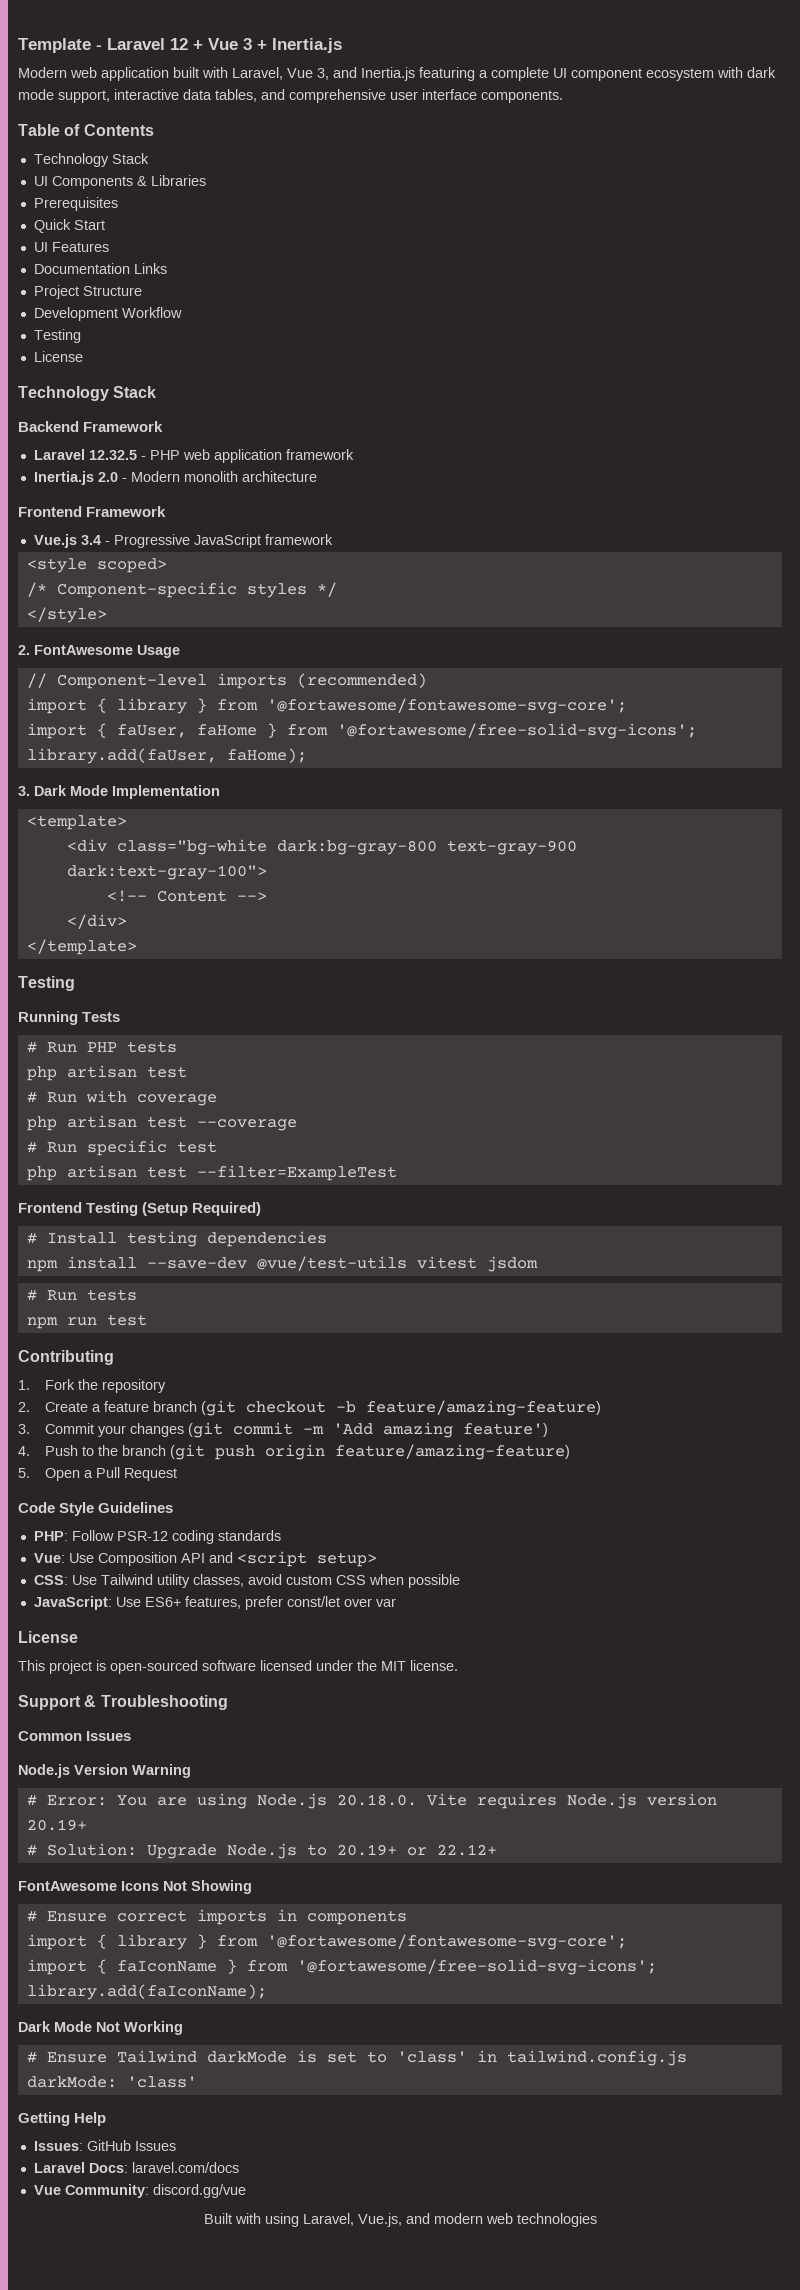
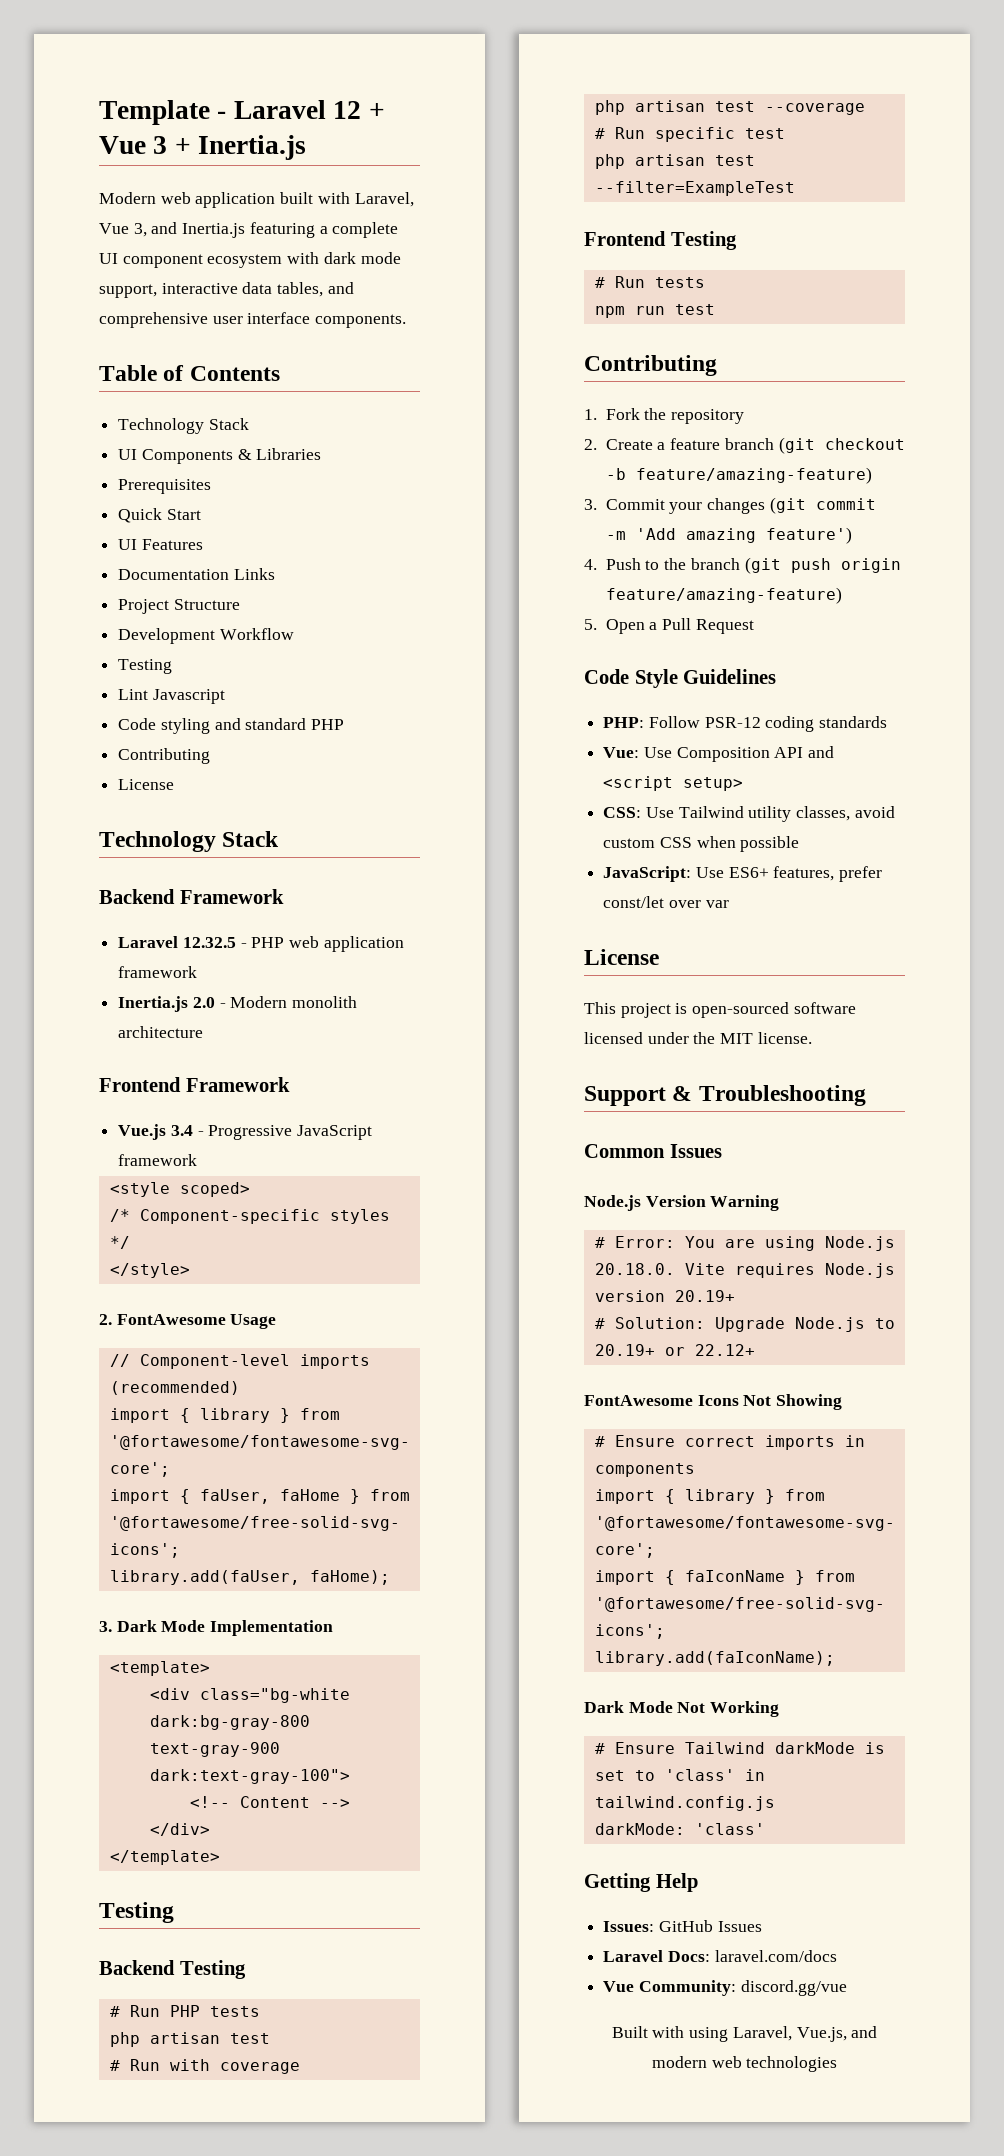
(81, 336) none -> [118,689,225,704] [118,718,345,734] [118,748,211,764] // Lint Javascript // Code styling and standard PHP // Contributing
[18,1011,121,1025] Running Tests -> [99,1960,246,1979] Backend Testing
[142,1202,262,1216] [26,1231,327,1247] [26,1256,538,1272] (Setup Required) // # Install testing dependencies // npm install --save-dev @vue/test-utils vitest jsdom -> (737, 240) none

